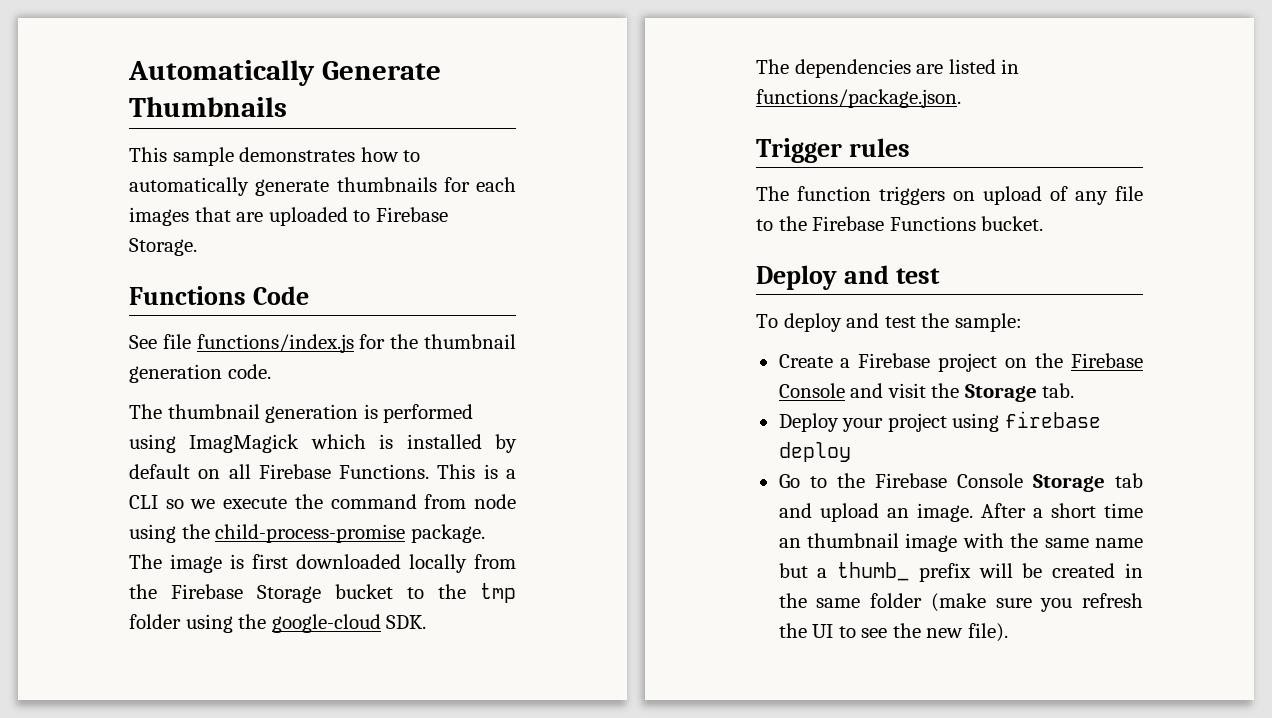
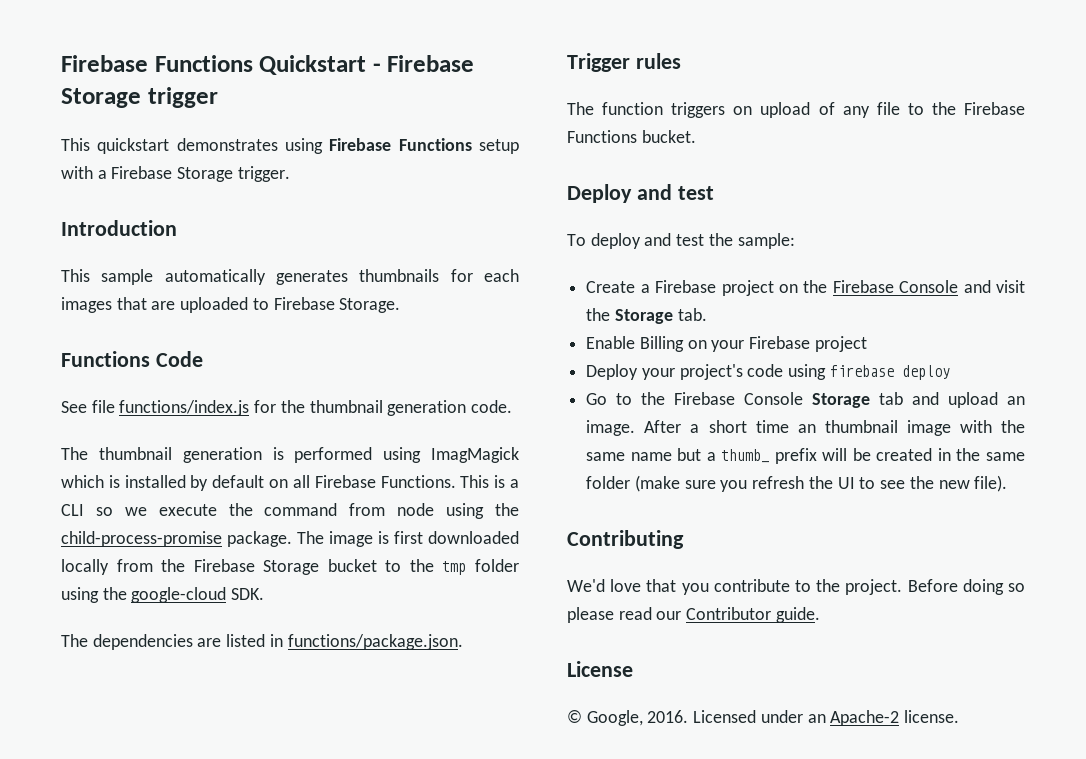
[128,60,441,86] [129,96,287,117] [129,147,421,166] [129,177,330,196] Automatically Generate Thumbnails // This sample demonstrates how to automatically generate -> [61,55,475,75] [61,87,218,108] [61,138,519,154] [61,166,290,182] [61,220,177,236] [61,269,348,285] Firebase Functions Quickstart - Firebase Storage trigger // This quickstart demonstrates using Firebase Functions setup with a Firebase Storage trigger. // Introduction // This sample automatically generates
(1075, 390) none -> [586,336,867,352] // Enable Billing on your Firebase project
[887,413,947,432] project -> [679,364,784,380] project's code
(1008, 632) none -> [567,530,684,549] [567,579,1025,595] [567,607,820,623] [567,661,633,677] [567,710,960,726] // Contributing // We'd love that you contribute to the project. Before doing so please read our Contributor guide. // License // © Google, 2016. Licensed under an Apache-2 license.

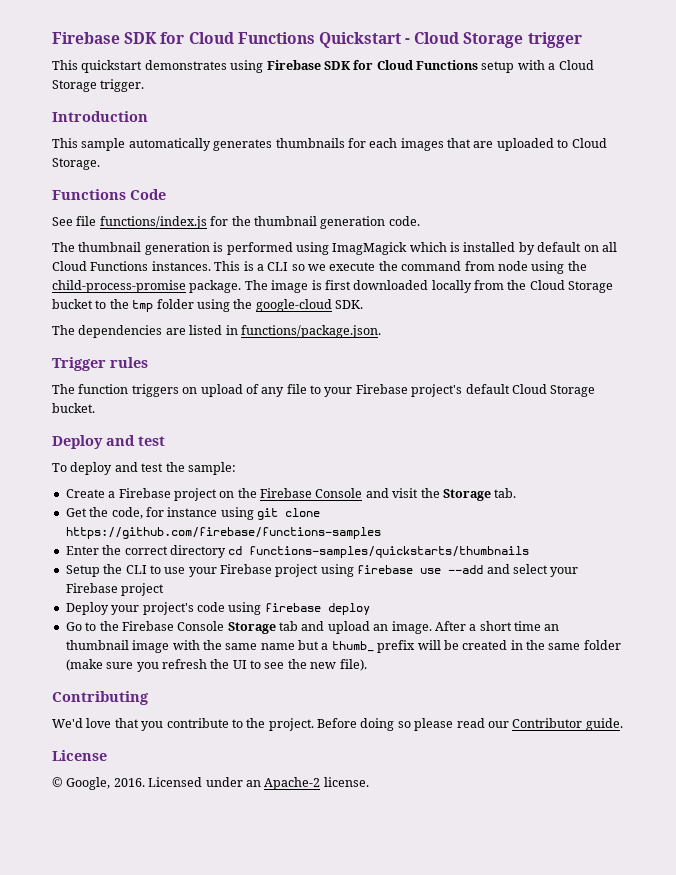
[61,55,148,72] Firebase -> [52,32,234,44] Firebase SDK for Cloud
[387,55,475,72] Firebase -> [414,32,460,44] Cloud
(392, 144) none -> [323,60,413,70] SDK for Cloud
[111,166,173,179] Firebase -> [558,60,594,70] Cloud
[273,297,335,310] Firebase -> [571,138,607,148] Cloud
[314,475,456,488] Firebase Functions. -> [52,261,211,271] Cloud Functions instances.
[193,559,255,572] Firebase -> [529,280,565,290] Cloud
[931,102,1025,115] [567,130,637,143] the Firebase Functions -> [324,384,596,397] your Firebase project's default Cloud Storage
[586,336,707,352] Enable Billing on -> [65,507,320,520] [65,527,381,539] [65,545,530,558] [65,564,548,577] Get the code, for instance using git clone https://github.com/firebase/functions-samples // Enter the correct directory cd functions-samples/quickstarts/thumbnails // Setup the CLI to use your Firebase project using firebase use --add and select

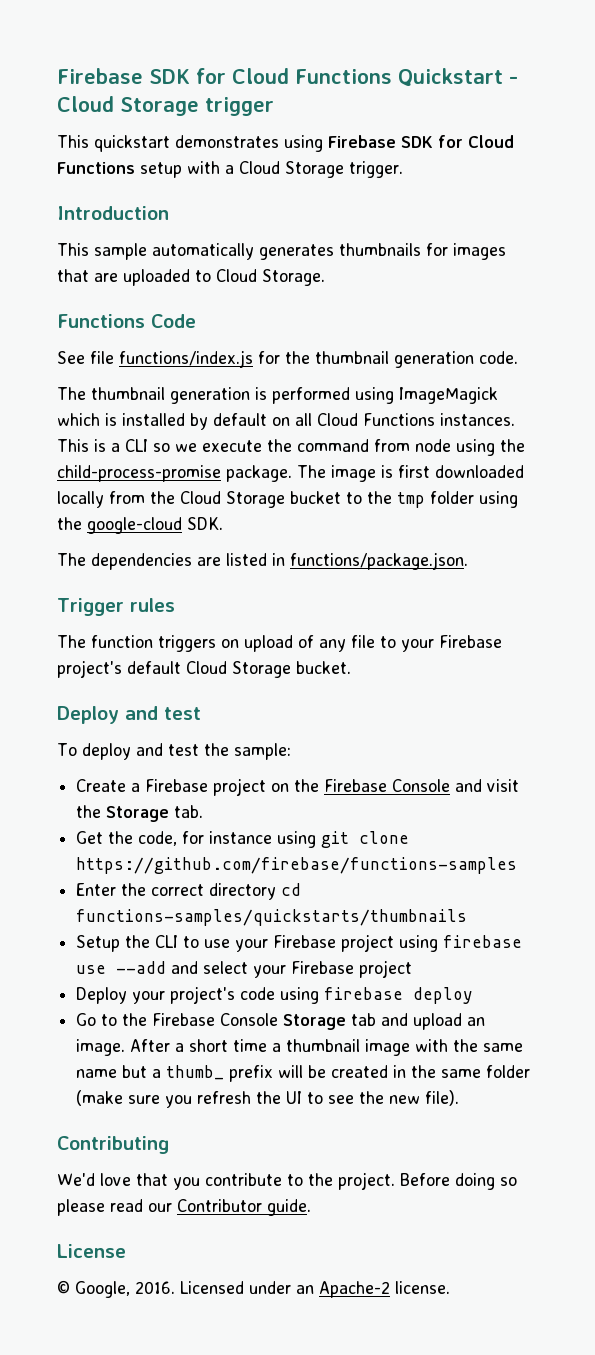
[369,138,398,148] each -> (448, 249) none
[332,242,408,255] ImagMagick -> [399,387,498,404] ImageMagick
[544,624,560,631] an -> [272,1043,282,1052] a

